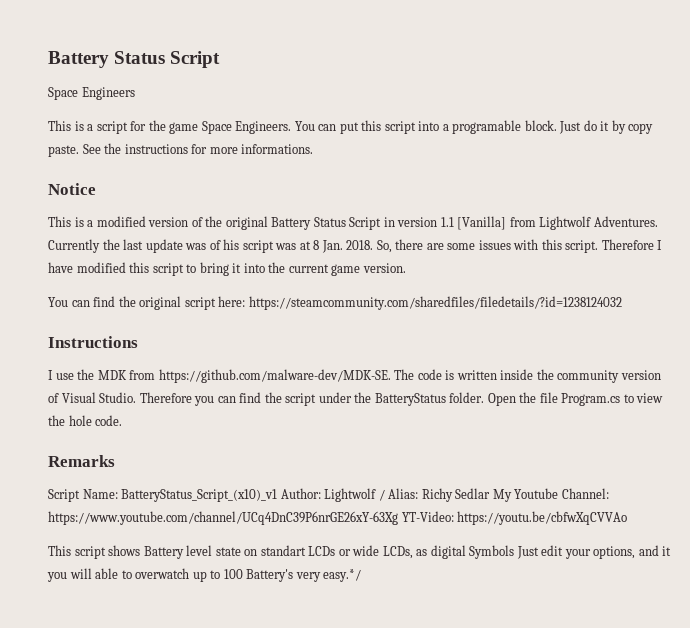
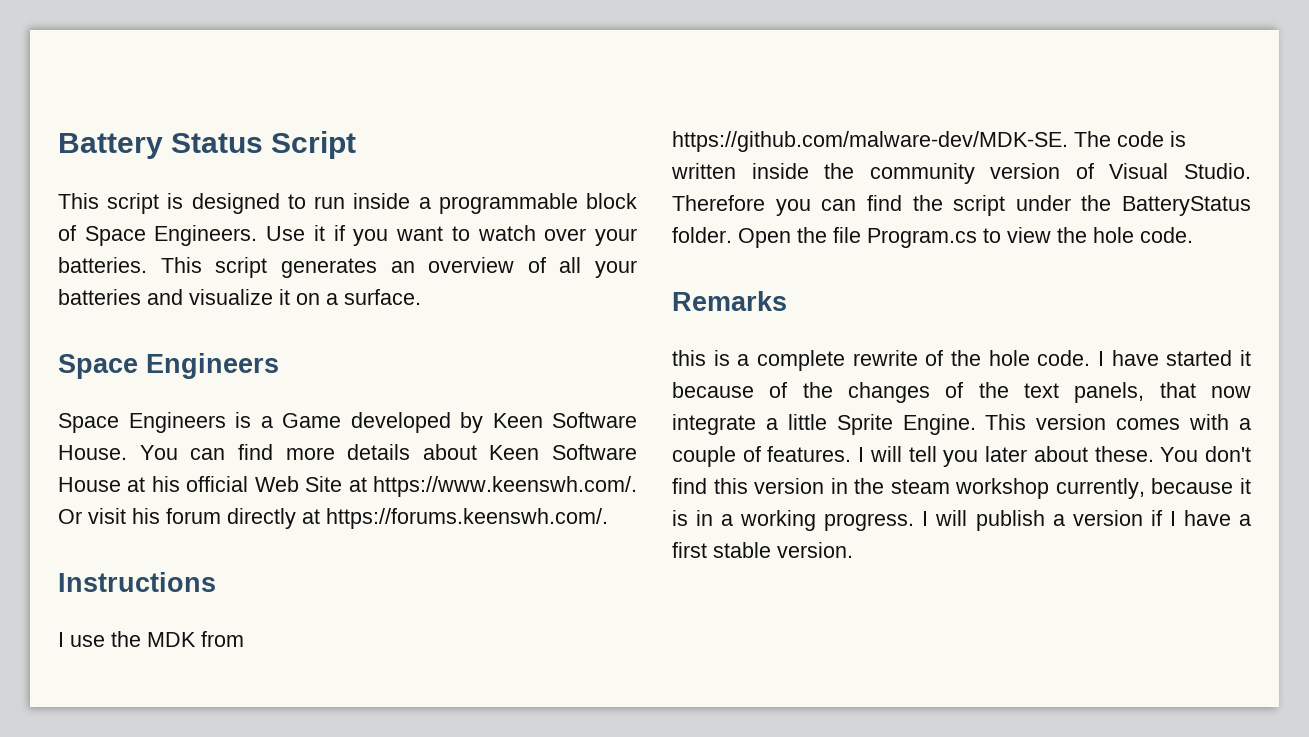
[48,87,135,100] [48,120,654,134] [48,143,314,157] [48,183,96,195] [48,216,658,230] [48,239,663,253] [48,262,406,276] [48,296,622,310] Space Engineers // This is a script for the game Space Engineers. You can put this script into a programable block. Just do it by copy paste. See the instructions for more informations. // Notice // This is a modified version of the original Battery Status Script in version 1.1 [Vanilla] from Lightwolf Adventures. Currently the last update was of his script was at 8 Jan. 2018. So, there are some issues with this script. Therefore I have modified this script to bring it into the current game version. // You can find the original script here: https://steamcommunity.com/sharedfiles/filedetails/?id=1238124032 -> [58,193,637,214] [58,225,638,246] [58,257,637,278] [58,289,421,305] [58,353,279,379] [58,412,637,433] [58,444,637,460] [58,476,637,497] [58,508,608,529] This script is designed to run inside a programmable block of Space Engineers. Use it if you want to watch over your batteries. This script generates an overview of all your batteries and visualize it on a surface. // Space Engineers // Space Engineers is a Game developed by Keen Software House. You can find more details about Keen Software House at his official Web Site at https://www.keenswh.com/. Or visit his forum directly at https://forums.keenswh.com/.
[48,488,609,502] [48,511,628,525] [48,545,672,559] [47,568,362,582] Script Name: BatteryStatus_Script_(x10)_v1 Author: Lightwolf / Alias: Richy Sedlar My Youtube Channel: https://www.youtube.com/channel/UCq4DnC39P6nrGE26xY-63Xg YT-Video: https://youtu.be/cbfwXqCVVAo // This script shows Battery level state on standart LCDs or wide LCDs, as digital Symbols Just edit your options, and it you will able to overwatch up to 100 Battery's very easy.*/ -> [672,350,1251,371] [672,382,1251,403] [672,414,1251,435] [672,446,1251,467] [672,478,1251,499] [672,510,1251,531] [672,542,853,558] this is a complete rewrite of the hole code. I have started it because of the changes of the text panels, that now integrate a little Sprite Engine. This version comes with a couple of features. I will tell you later about these. You don't find this version in the steam workshop currently, because it is in a working progress. I will publish a version if I have a first stable version.

